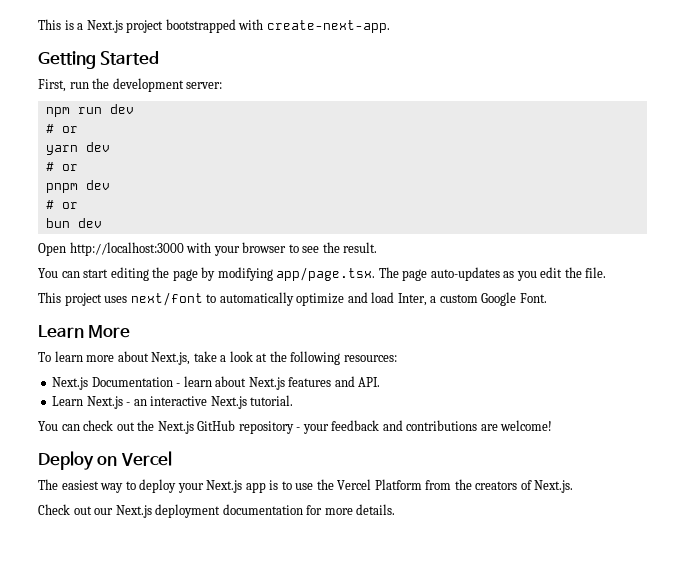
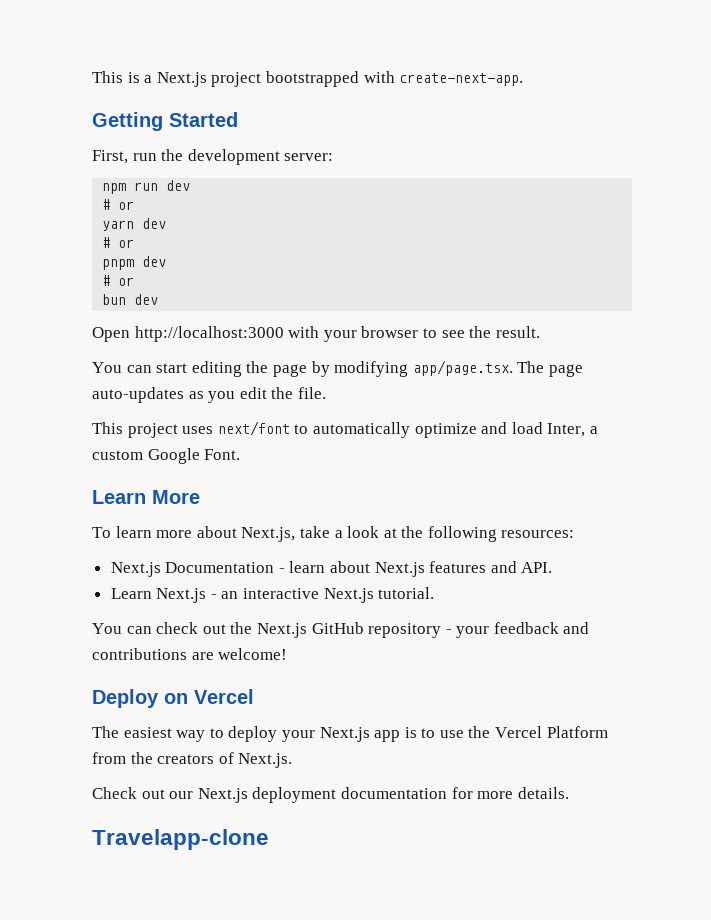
(396, 509) none -> [92,829,269,850] // Travelapp-clone

